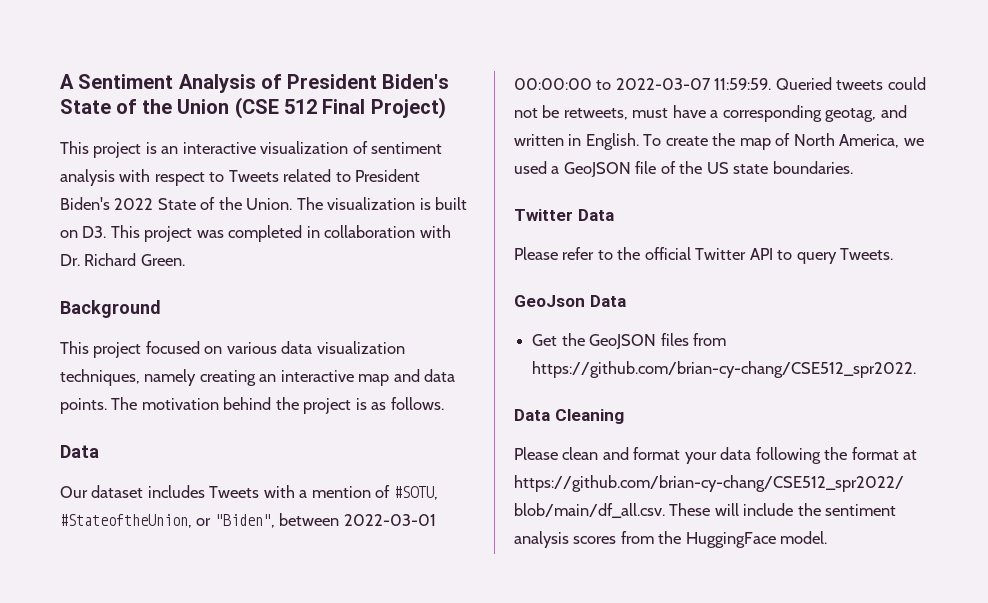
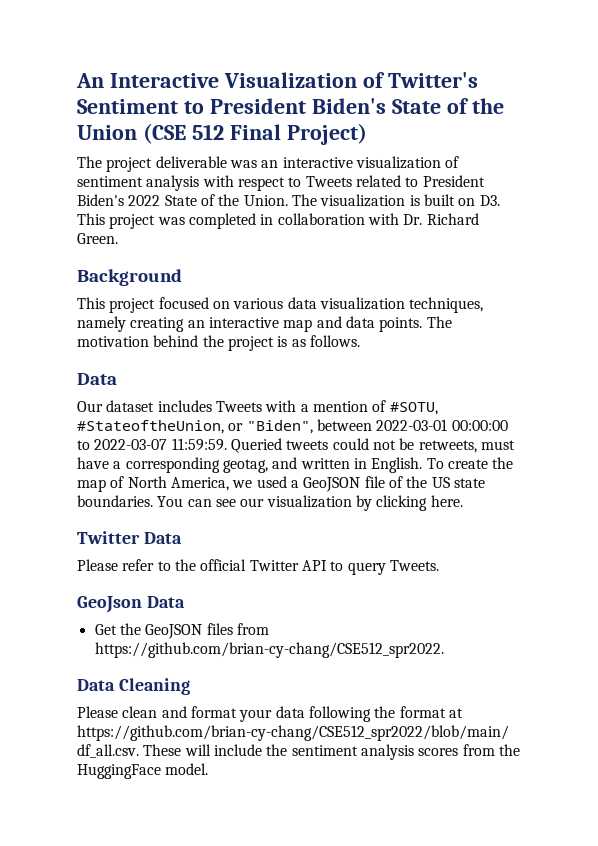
[60,74,282,93] A Sentiment Analysis of -> [76,72,478,88] [77,99,204,114] An Interactive Visualization of Twitter's Sentiment to
[60,141,157,158] This project is -> [77,156,257,172] The project deliverable was
(853, 167) none -> [157,495,463,511] You can see our visualization by clicking here.

